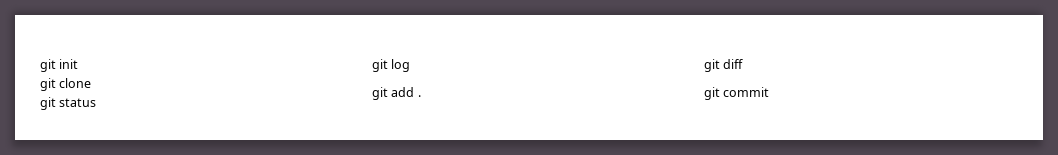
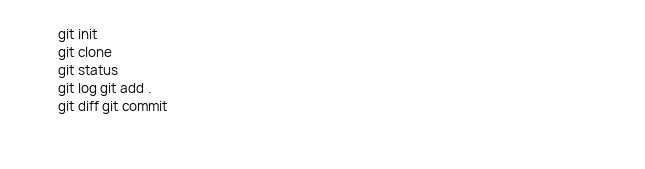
(411, 65) // -> (97, 89) none
(744, 64) // -> (99, 106) none

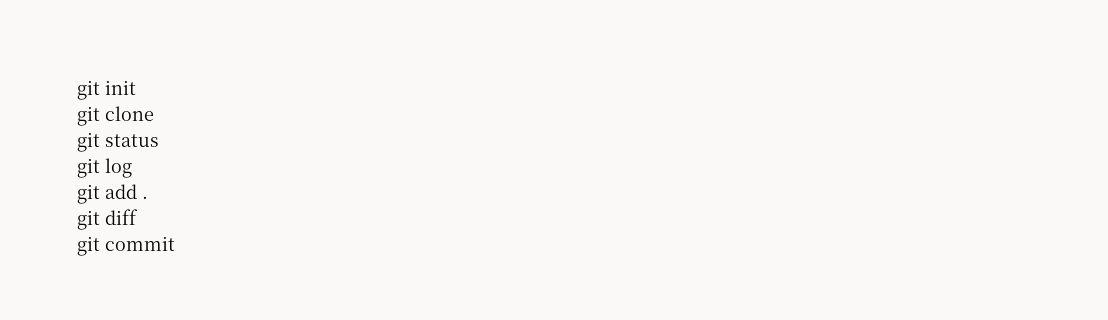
(97, 89) none -> (132, 168) //
(99, 106) none -> (138, 217) //

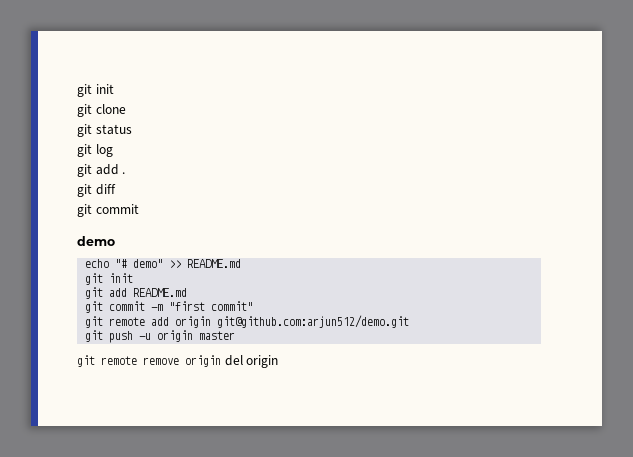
(175, 243) none -> [77,236,115,246] [85,259,242,268] [85,273,134,285] [85,287,188,299] [85,301,254,313] [85,315,410,328] [85,330,236,343] [77,355,279,368] // demo // echo "# demo" >> README.md // git init // git add README.md // git commit -m "first commit" // git remote add origin git@github.com:arjun512/demo.git // git push -u origin master // git remote remove origin del origin

